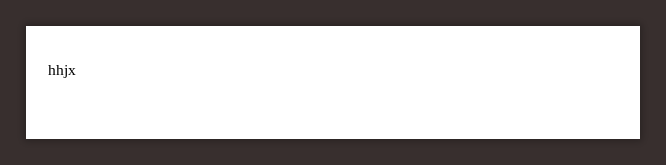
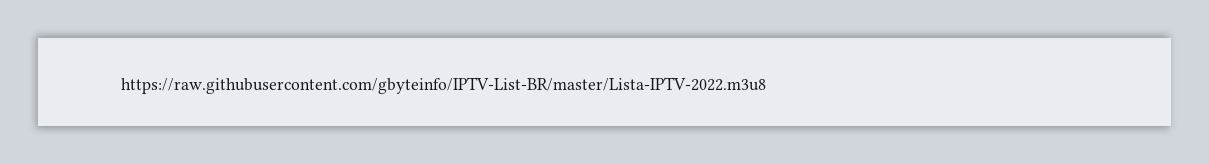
[48,65,76,78] hhjx -> [121,77,766,94] https://raw.githubusercontent.com/gbyteinfo/IPTV-List-BR/master/Lista-IPTV-2022.m3u8

